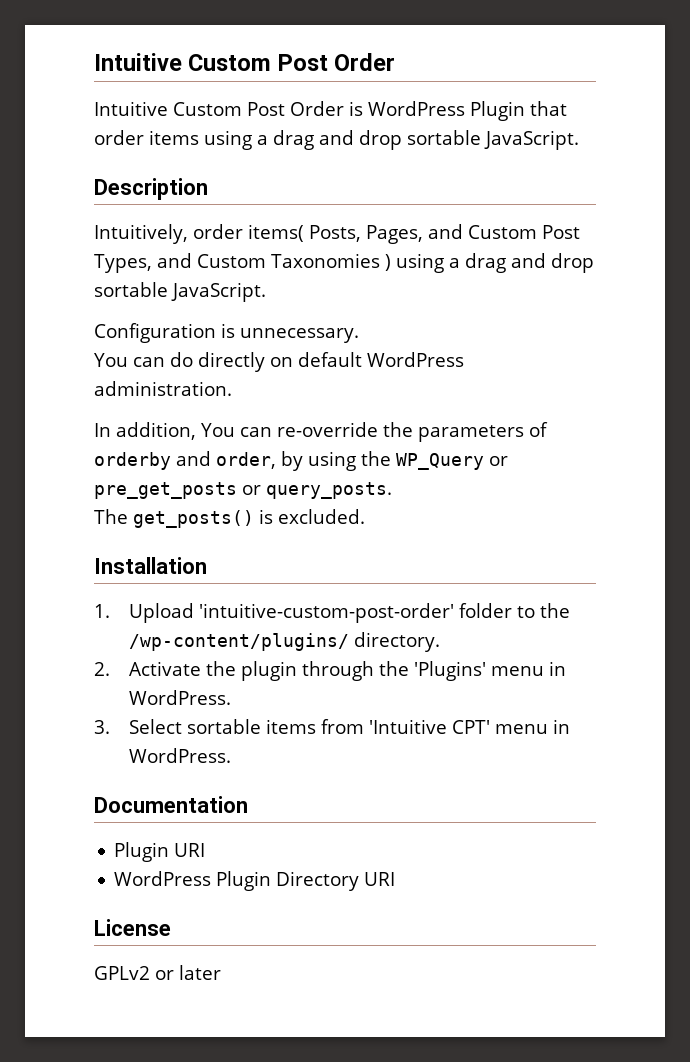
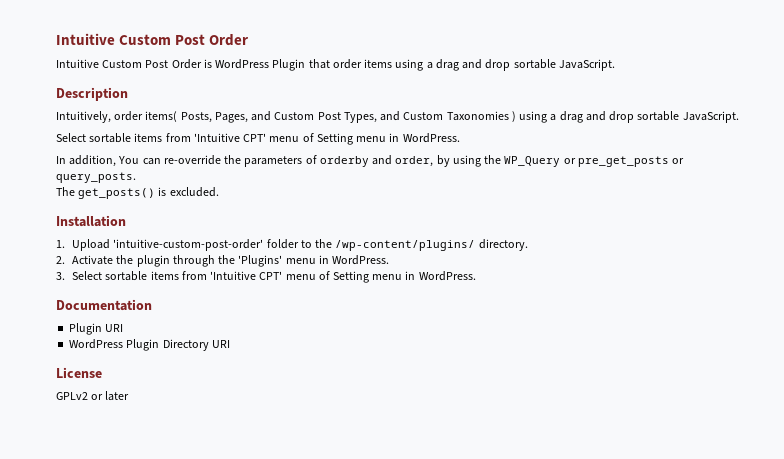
[94,323,359,343] [94,352,464,372] [94,381,232,396] Configuration is unnecessary. // You can do directly on default WordPress administration. -> [56,133,460,145] Select sortable items from 'Intuitive CPT' menu of Setting menu in WordPress.
(548, 729) none -> [318,271,403,283] of Setting menu

